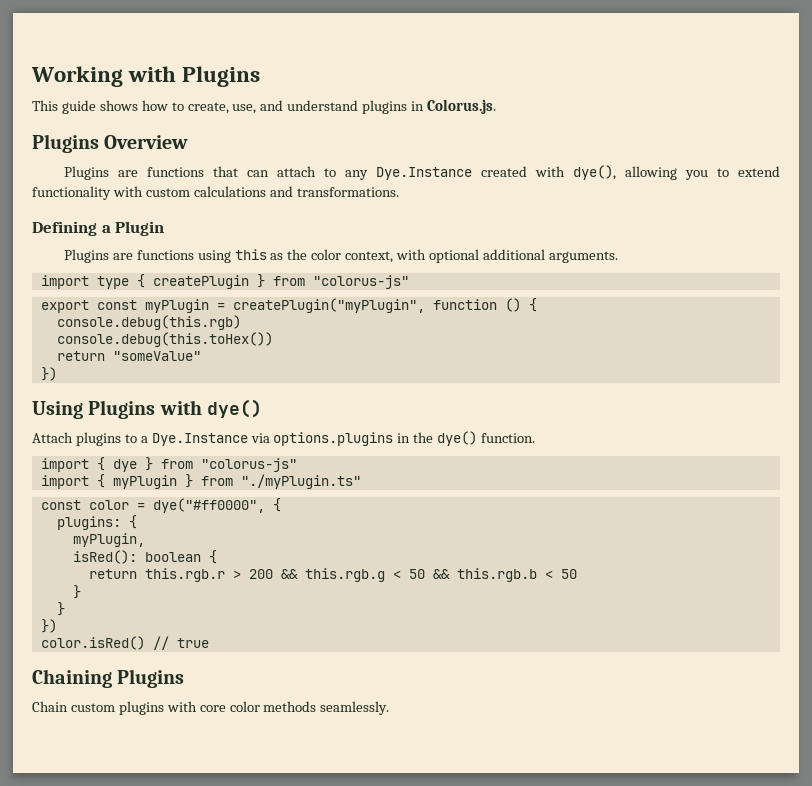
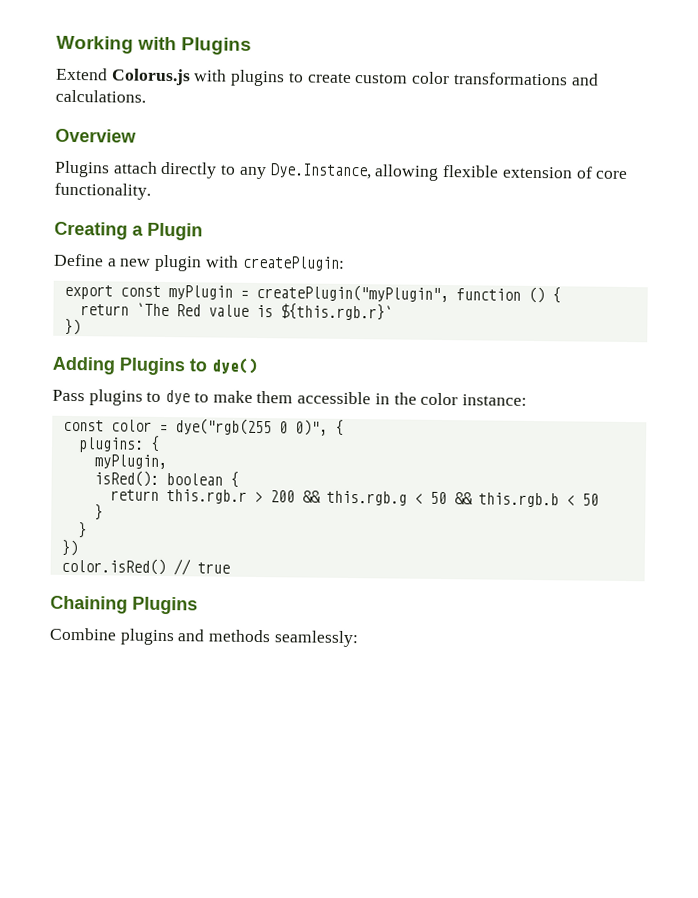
[32,99,497,114] [32,134,189,153] [63,165,780,180] [32,186,399,200] [32,221,165,236] [63,249,618,263] [40,274,409,289] This guide shows how to create, use, and understand plugins in Colorus.js. // Plugins Overview // Plugins are functions that can attach to any Dye.Instance created with dye(), allowing you to extend functionality with custom calculations and transformations. // Defining a Plugin // Plugins are functions using this as the color context, with optional additional arguments. // import type { createPlugin } from "colorus-js" -> [55,67,599,87] [55,89,146,103] [55,128,137,143] [54,160,629,181] [54,182,151,200] [54,221,203,241] [53,253,345,272] Extend Colorus.js with plugins to create custom color transformations and calculations. // Overview // Plugins attach directly to any Dye.Instance, allowing flexible extension of core functionality. // Creating a Plugin // Define a new plugin with createPlugin:
[56,315,241,330] [56,332,273,347] [56,351,201,361] [40,367,57,381] [32,400,202,419] // console.debug(this.rgb) // console.debug(this.toHex()) // return "someValue" // }) // Using Plugins with -> [79,302,393,321] [63,318,81,336] [52,356,207,376] // return `The Red value is ${this.rgb.r}` // }) // Adding Plugins to
[32,431,536,446] [40,457,297,472] [40,474,361,489] Attach plugins to a Dye.Instance via options.plugins in the dye() function. // import { dye } from "colorus-js" // import { myPlugin } from "./myPlugin.ts" -> [52,389,527,406] Pass plugins to dye to make them accessible in the color instance:
[152,498,265,513] dye("#ff0000", -> [174,418,328,436] dye("rgb(255 0 0)",
[32,701,390,715] Chain custom plugins with core color methods seamlessly. -> [49,627,359,648] Combine plugins and methods seamlessly:

